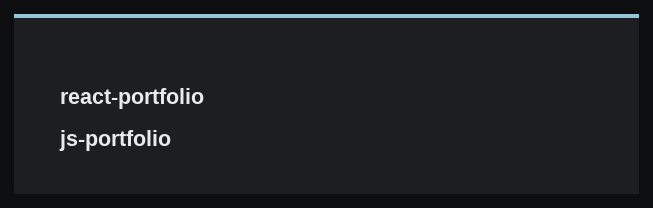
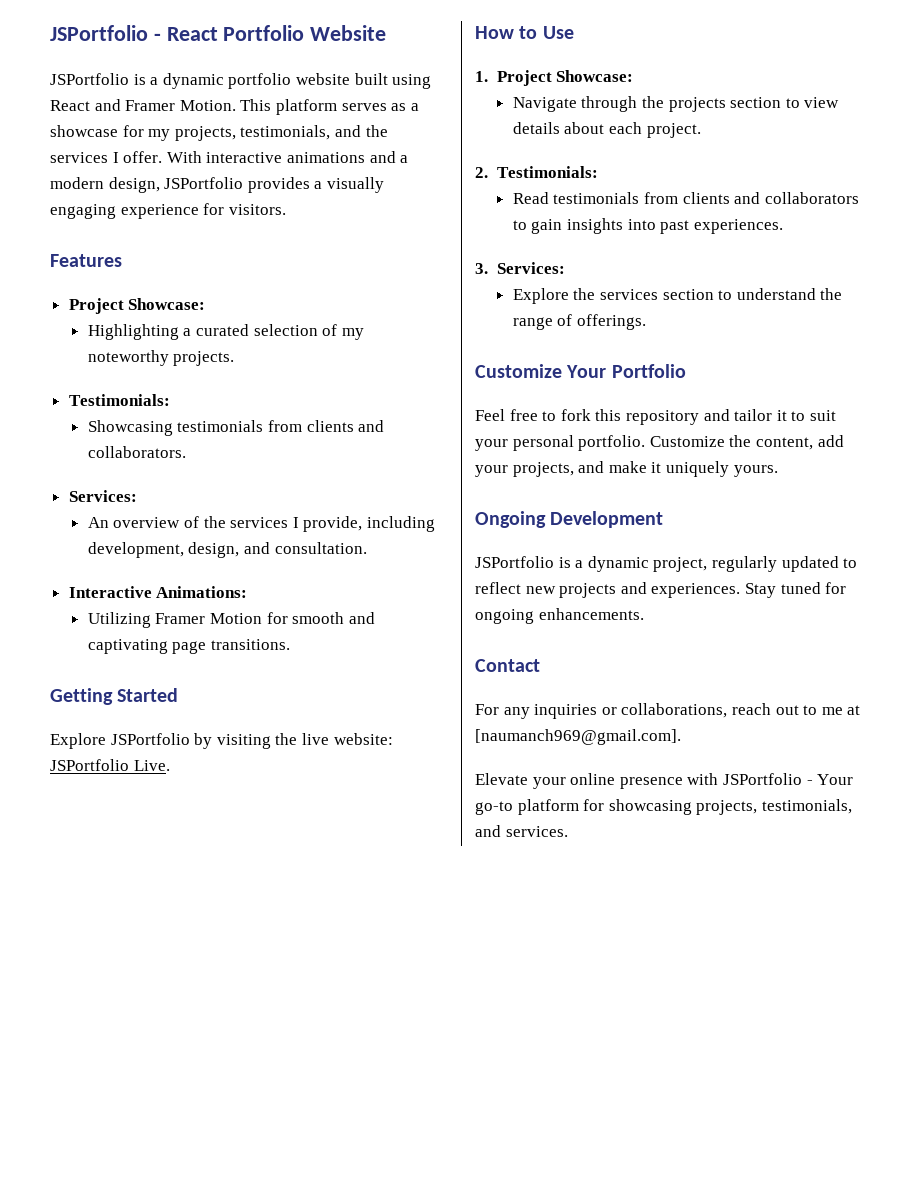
[60,88,204,109] [59,130,171,151] react-portfolio // js-portfolio -> [50,25,387,41] [50,73,432,89] [50,99,419,115] [50,125,388,141] [50,151,409,163] [50,177,384,193] [50,203,286,219] [50,254,122,267] [68,298,206,314] [87,324,364,340] [87,350,235,366] [68,394,170,406] [87,420,385,436] [87,446,186,458] [68,490,137,502] [87,516,435,532] [87,542,367,558] [68,586,248,598] [87,612,375,628] [87,639,290,654] [50,688,179,705] [50,733,393,749] [50,759,170,771] [475,26,574,39] [475,70,634,86] [512,96,840,112] [512,122,701,138] [475,166,598,178] [512,192,859,204] [512,218,783,234] [475,262,565,274] [512,288,843,304] [512,314,646,330] [475,364,686,378] [475,409,836,425] [475,435,844,451] [475,461,778,477] [475,511,664,528] [475,556,858,572] [475,582,847,598] [475,608,644,624] [475,659,540,672] [475,703,861,719] [475,729,681,745] [475,773,854,789] [475,799,852,815] [475,825,568,837] JSPortfolio - React Portfolio Website // JSPortfolio is a dynamic portfolio website built using React and Framer Motion. This platform serves as a showcase for my projects, testimonials, and the services I offer. With interactive animations and a modern design, JSPortfolio provides a visually engaging experience for visitors. // Features // Project Showcase: // Highlighting a curated selection of my noteworthy projects. // Testimonials: // Showcasing testimonials from clients and collaborators. // Services: // An overview of the services I provide, including development, design, and consultation. // Interactive Animations: // Utilizing Framer Motion for smooth and captivating page transitions. // Getting Started // Explore JSPortfolio by visiting the live website: JSPortfolio Live. // How to Use // 1. Project Showcase: // Navigate through the projects section to view details about each project. // 2. Testimonials: // Read testimonials from clients and collaborators to gain insights into past experiences. // 3. Services: // Explore the services section to understand the range of offerings. // Customize Your Portfolio // Feel free to fork this repository and tailor it to suit your personal portfolio. Customize the content, add your projects, and make it uniquely yours. // Ongoing Development // JSPortfolio is a dynamic project, regularly updated to reflect new projects and experiences. Stay tuned for ongoing enhancements. // Contact // For any inquiries or collaborations, reach out to me at [naumanch969@gmail.com]. // Elevate your online presence with JSPortfolio - Your go-to platform for showcasing projects, testimonials, and services.

